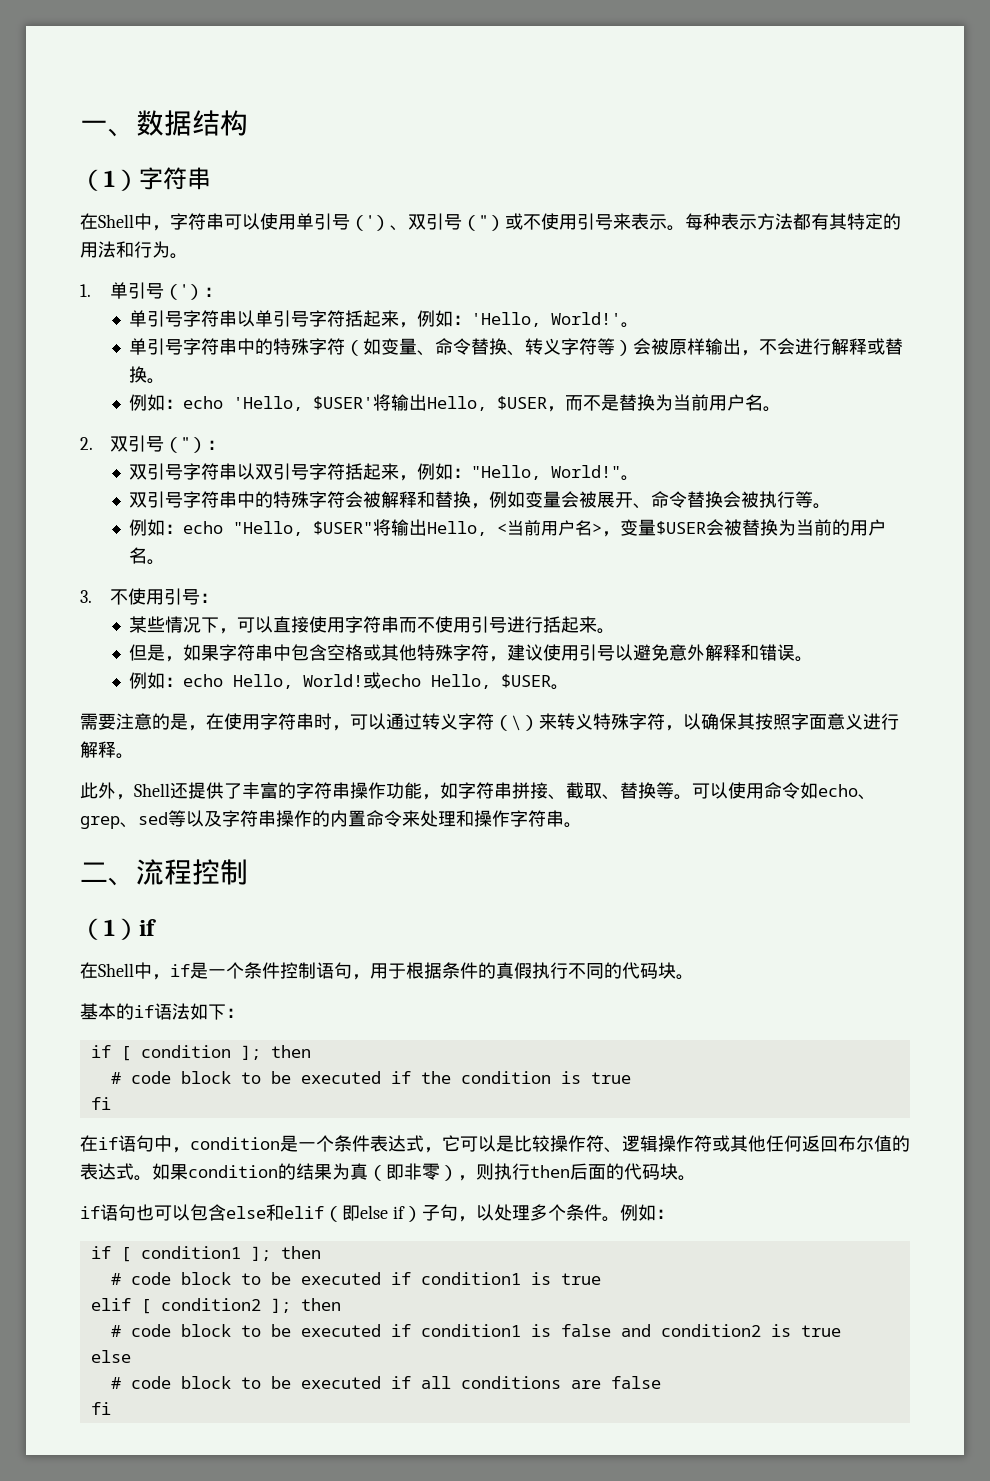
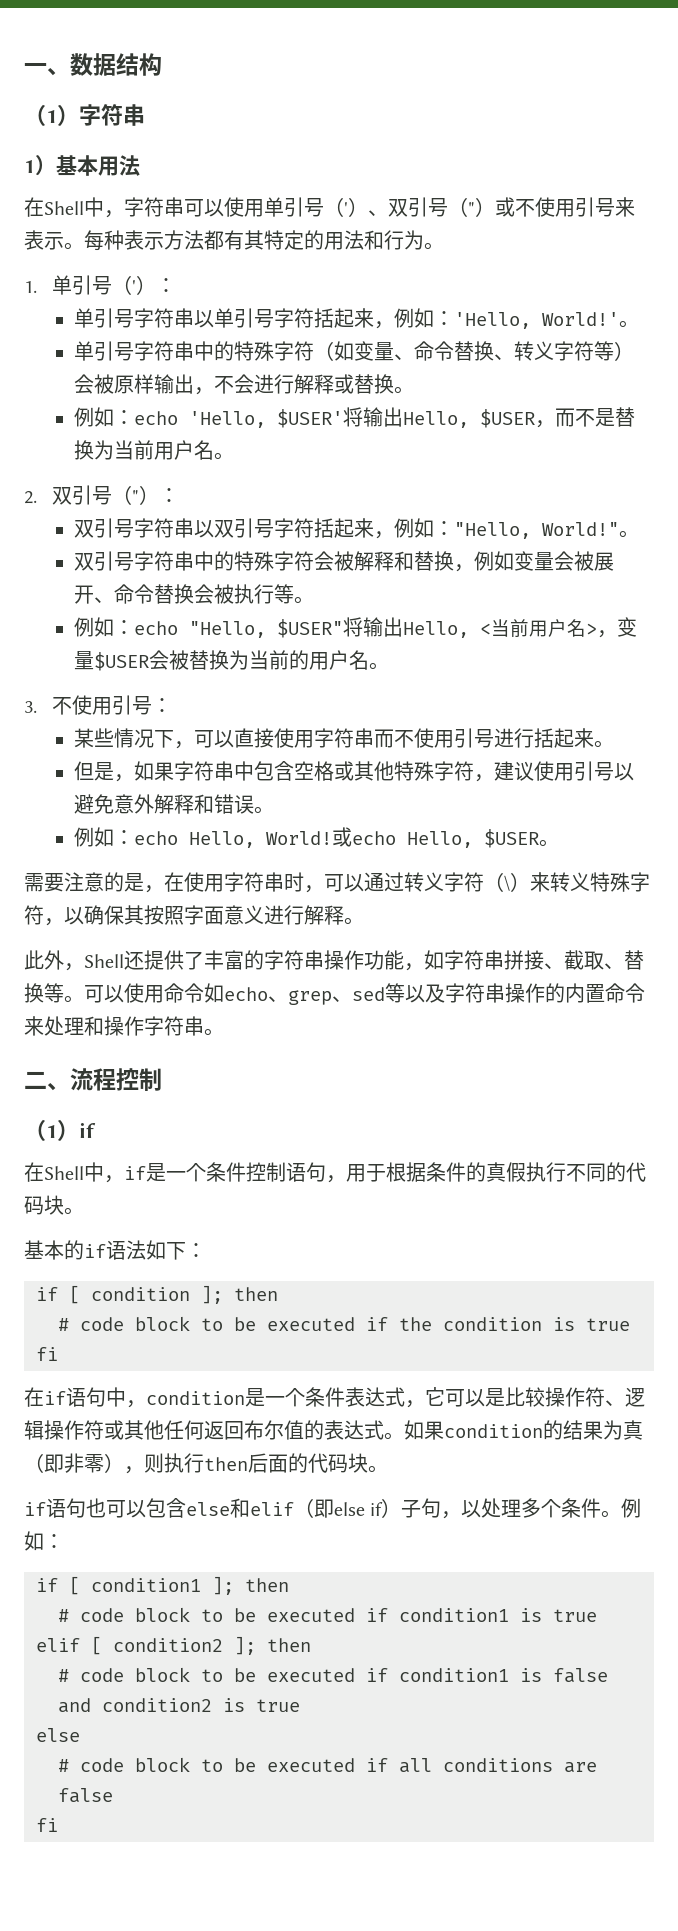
(211, 178) none -> [24,155,140,176] // 1）基本用法

